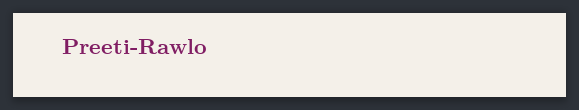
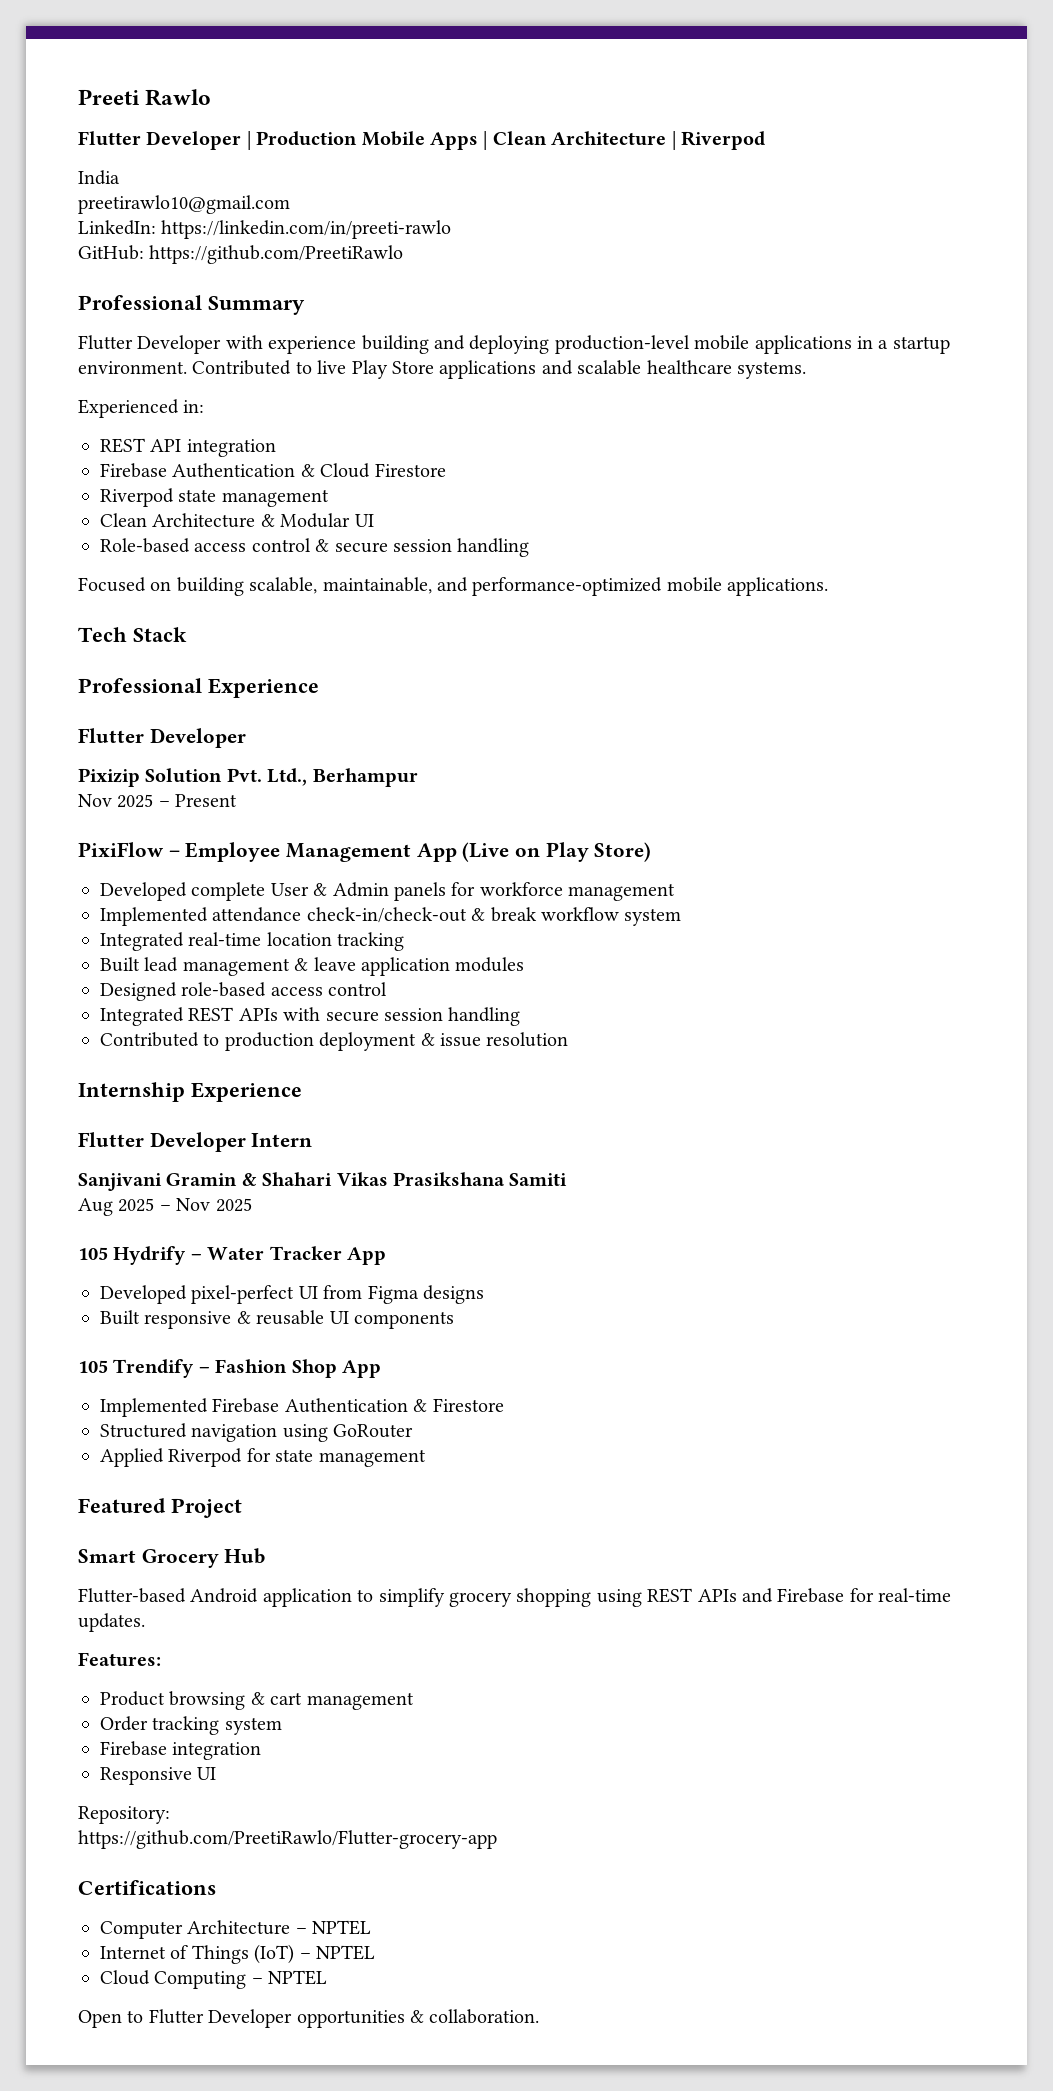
[62,39,207,54] Preeti-Rawlo -> [78,89,212,106] [78,131,765,150] [78,170,120,185] [78,195,290,214] [78,220,452,239] [78,245,404,264] [78,295,305,315] [78,335,950,354] [78,360,806,379] [78,399,205,418] [100,438,276,457] [100,463,446,478] [100,488,329,507] [100,513,374,528] [100,538,530,557] [78,577,829,596] [78,627,187,642] [78,678,319,698] [78,728,246,748] [78,768,418,787] [78,794,238,808] [78,842,652,862] [100,882,676,901] [100,907,682,926] [100,932,405,951] [100,957,525,976] [100,982,388,1001] [100,1007,521,1026] [100,1032,569,1051] [78,1082,302,1102] [78,1132,313,1152] [78,1172,568,1191] [78,1198,252,1216] [78,1246,386,1265] [100,1285,484,1304] [100,1310,454,1329] [78,1359,381,1378] [100,1398,504,1417] [100,1423,414,1442] [100,1448,426,1467] [78,1498,242,1518] [78,1548,266,1568] [78,1588,952,1607] [78,1613,145,1632] [78,1652,161,1667] [100,1691,414,1710] [100,1716,282,1735] [100,1741,262,1760] [100,1767,217,1785] [78,1806,170,1824] [78,1830,497,1849] [78,1880,216,1895] [100,1920,372,1939] [100,1944,375,1964] [100,1970,328,1989] [78,2009,540,2028] Preeti Rawlo // Flutter Developer | Production Mobile Apps | Clean Architecture | Riverpod // India // preetirawlo10@gmail.com // LinkedIn: https://linkedin.com/in/preeti-rawlo // GitHub: https://github.com/PreetiRawlo // Professional Summary // Flutter Developer with experience building and deploying production-level mobile applications in a startup environment. Contributed to live Play Store applications and scalable healthcare systems. // Experienced in: // REST API integration // Firebase Authentication & Cloud Firestore // Riverpod state management // Clean Architecture & Modular UI // Role-based access control & secure session handling // Focused on building scalable, maintainable, and performance-optimized mobile applications. // Tech Stack // Professional Experience // Flutter Developer // Pixizip Solution Pvt. Ltd., Berhampur // Nov 2025 – Present // PixiFlow – Employee Management App (Live on Play Store) // Developed complete User & Admin panels for workforce management // Implemented attendance check-in/check-out & break workflow system // Integrated real-time location tracking // Built lead management & leave application modules // Designed role-based access control // Integrated REST APIs with secure session handling // Contributed to production deployment & issue resolution // Internship Experience // Flutter Developer Intern // Sanjivani Gramin & Shahari Vikas Prasikshana Samiti // Aug 2025 – Nov 2025 // 105 Hydrify – Water Tracker App // Developed pixel-perfect UI from Figma designs // Built responsive & reusable UI components // 105 Trendify – Fashion Shop App // Implemented Firebase Authentication & Firestore // Structured navigation using GoRouter // Applied Riverpod for state management // Featured Project // Smart Grocery Hub // Flutter-based Android application to simplify grocery shopping using REST APIs and Firebase for real-time updates. // Features: // Product browsing & cart management // Order tracking system // Firebase integration // Responsive UI // Repository: // https://github.com/PreetiRawlo/Flutter-grocery-app // Certifications // Computer Architecture – NPTEL // Internet of Things (IoT) – NPTEL // Cloud Computing – NPTEL // Open to Flutter Developer opportunities & collaboration.

